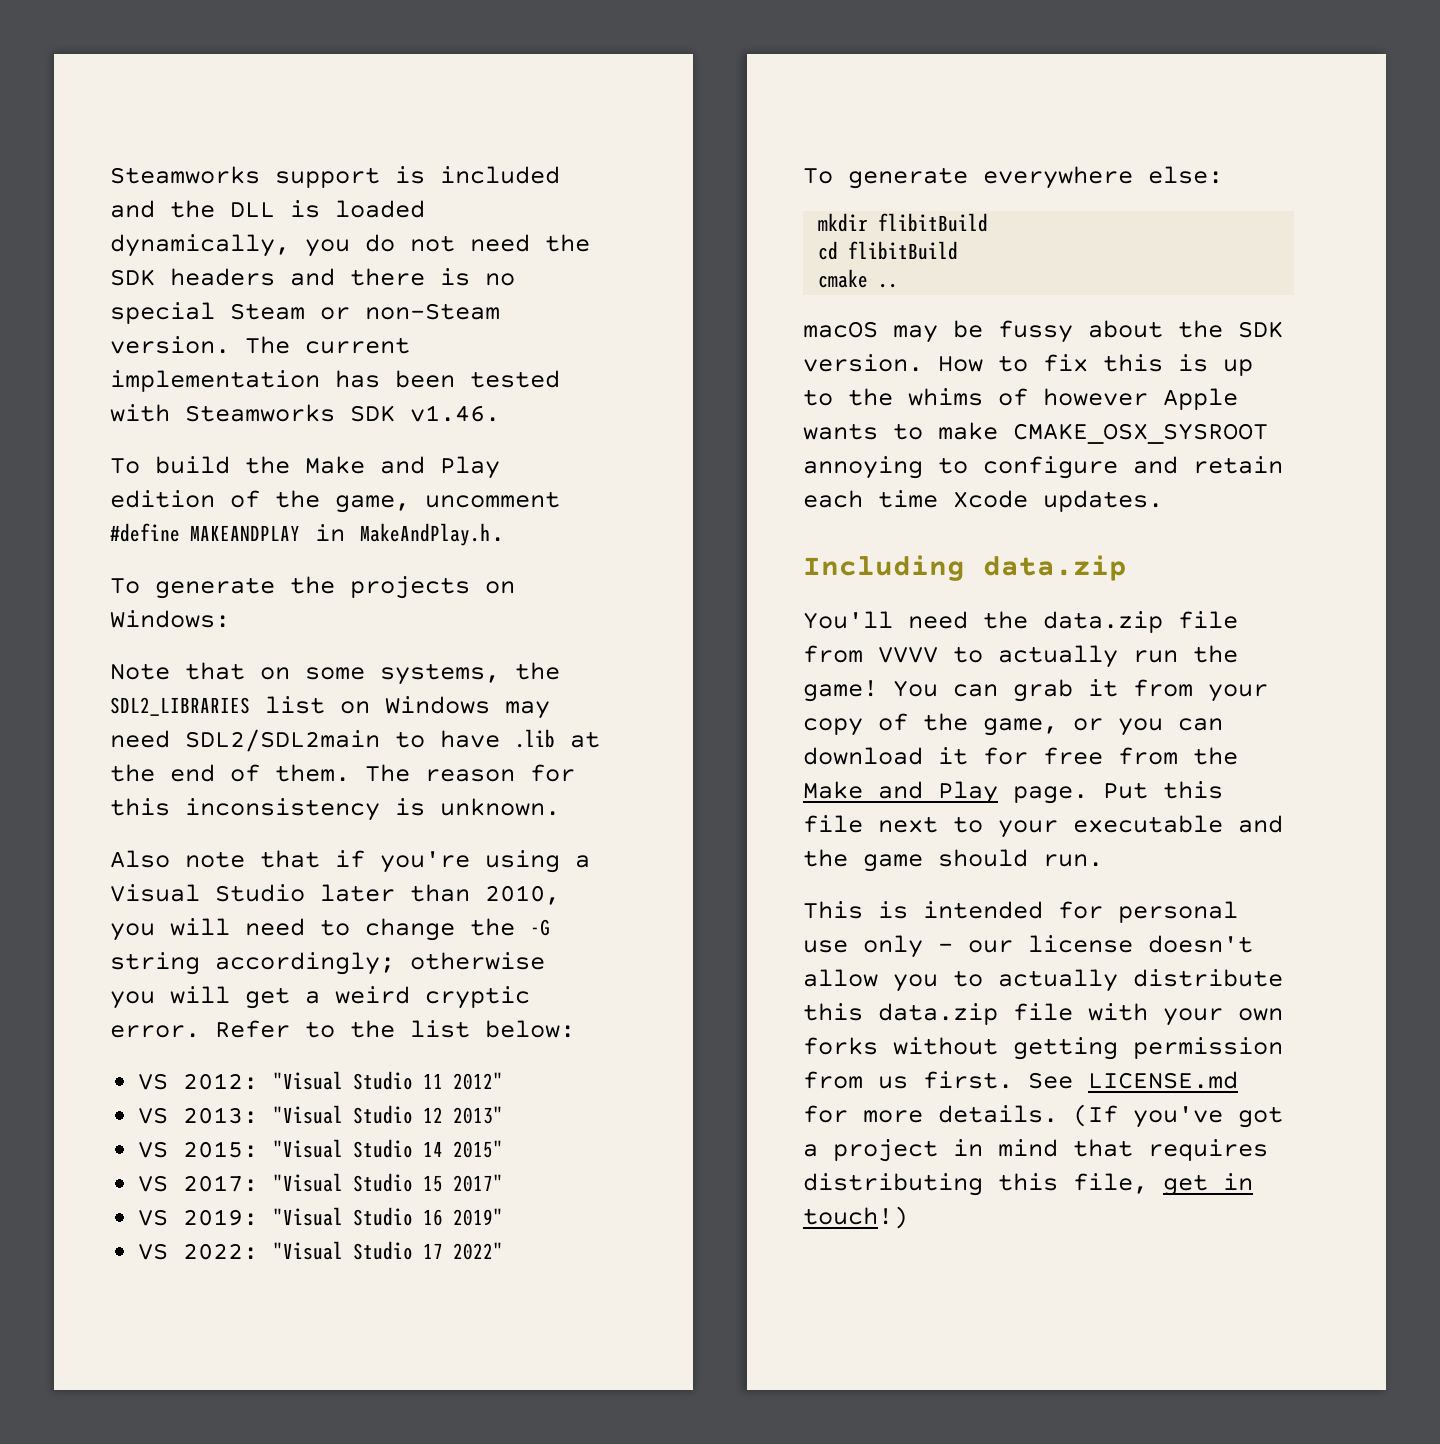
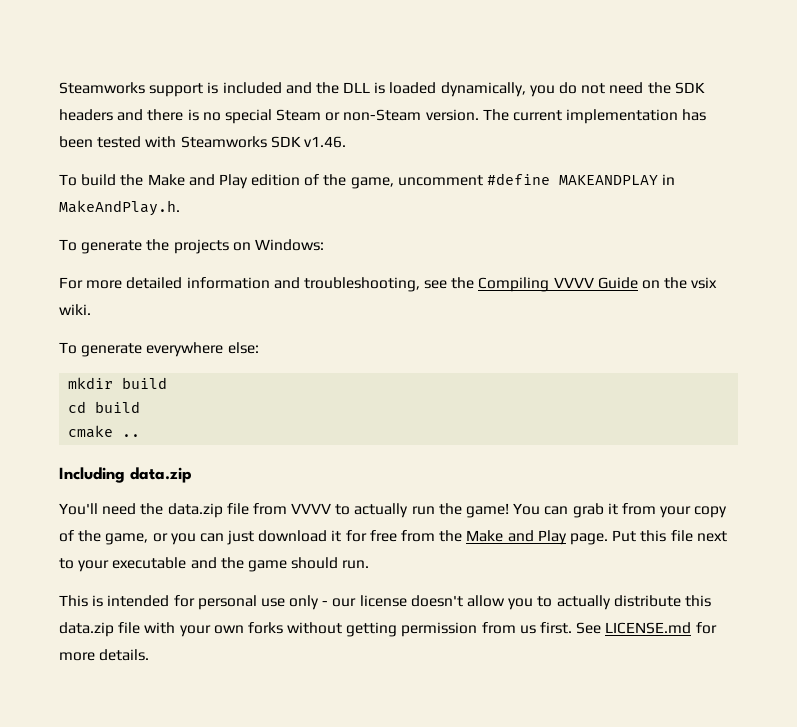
[110,662,560,685] [110,696,550,719] [110,729,600,752] [110,764,575,782] [110,798,560,821] [110,850,590,873] [110,884,560,905] [110,918,550,941] [110,952,545,975] [110,986,530,1009] [110,1020,575,1038] [138,1071,504,1090] [138,1105,504,1124] [138,1139,504,1158] [138,1173,504,1192] [138,1207,504,1226] [138,1241,504,1260] Note that on some systems, the SDL2_LIBRARIES list on Windows may need SDL2/SDL2main to have .lib at the end of them. The reason for this inconsistency is unknown. // Also note that if you're using a Visual Studio later than 2010, you will need to change the -G string accordingly; otherwise you will get a weird cryptic error. Refer to the list below: // VS 2012: "Visual Studio 11 2012" // VS 2013: "Visual Studio 12 2013" // VS 2015: "Visual Studio 14 2015" // VS 2017: "Visual Studio 15 2017" // VS 2019: "Visual Studio 16 2019" // VS 2022: "Visual Studio 17 2022" -> [59,277,718,292] [59,304,91,315] For more detailed information and troubleshooting, see the Compiling VVVV Guide on the vsix wiki.
[878,213,989,232] flibitBuild -> [122,377,168,389] build
[848,241,959,260] flibitBuild -> [95,401,141,413] build
[803,320,1283,343] [803,354,1253,376] [803,388,1238,410] [803,422,1268,444] [803,456,1283,479] [803,490,1163,512] // macOS may be fussy about the SDK version. How to fix this is up to the whims of however Apple wants to make CMAKE_OSX_SYSROOT annoying to configure and retain each time Xcode updates. -> (141, 435) none
(1223, 724) none -> [227,530,255,545] just
[1073,1104,1283,1128] [803,1139,1268,1162] [803,1173,1253,1196] [803,1206,908,1229] (If you've got a project in mind that requires distributing this file, get in touch!) -> (150, 655) none

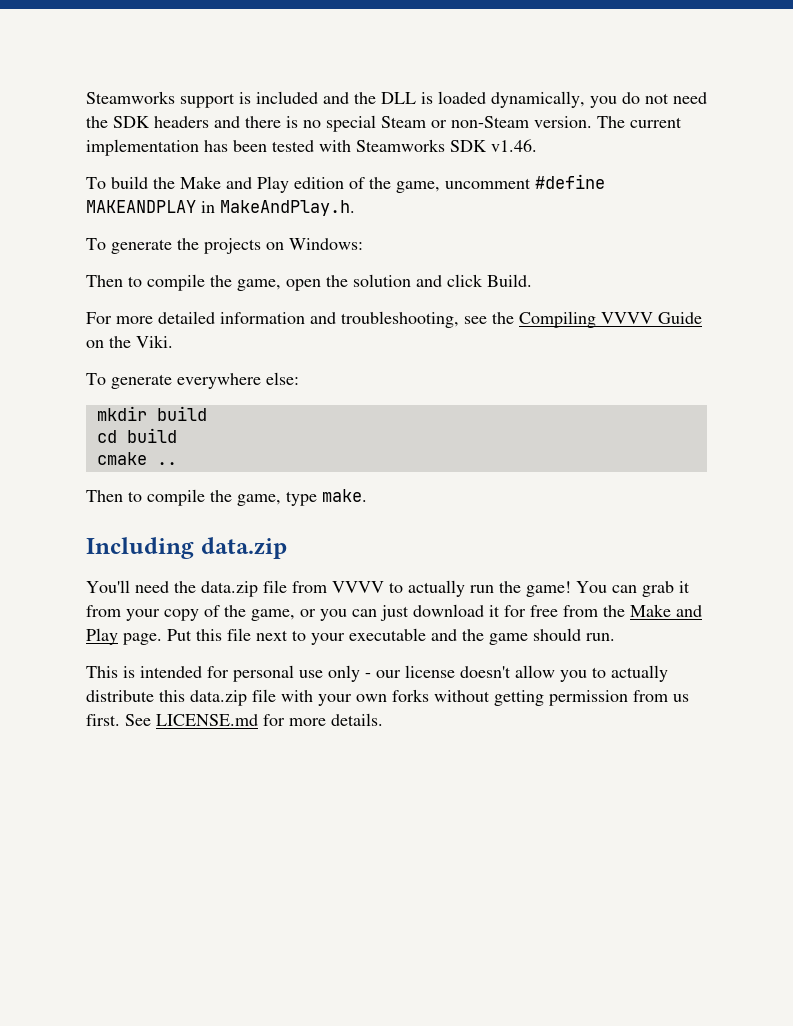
(324, 245) none -> [86,274,532,291] // Then to compile the game, open the solution and click Build.
[691,277,718,289] [59,304,91,315] vsix wiki. -> [136,335,173,348] Viki.
(141, 435) none -> [86,489,367,506] // Then to compile the game, type make.

